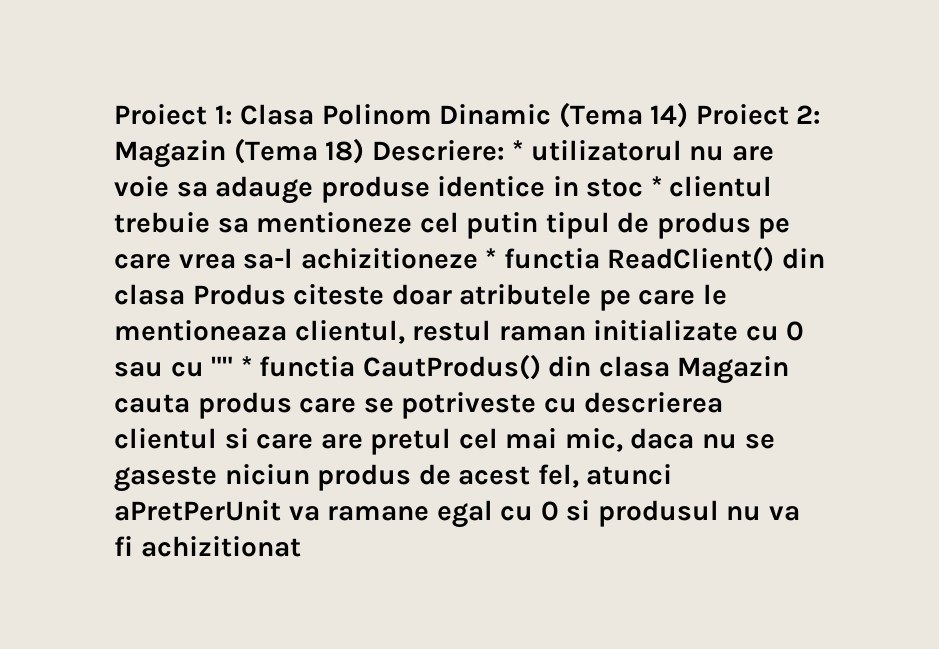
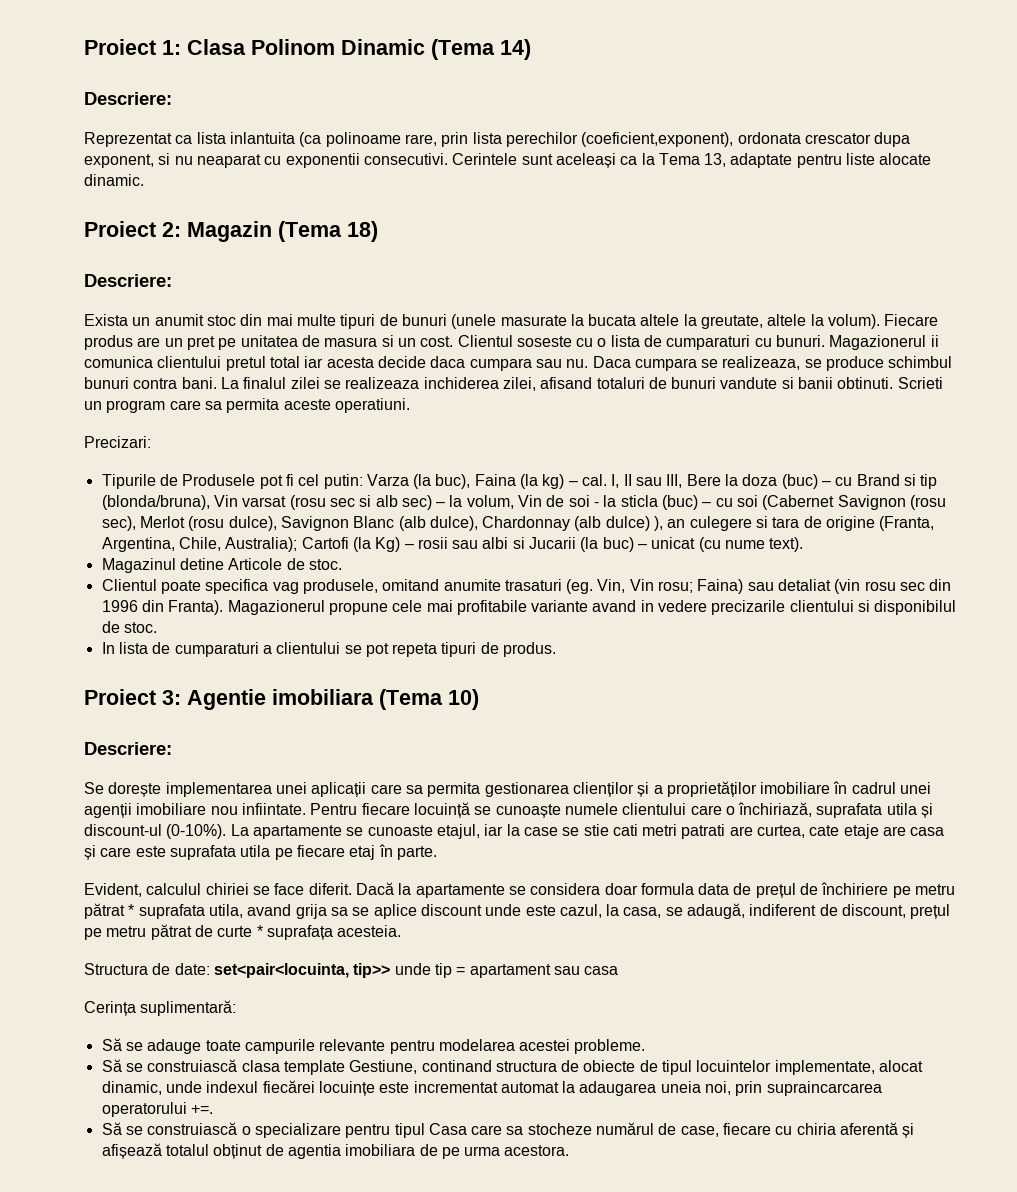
(689, 115) none -> [84,92,172,105] [84,132,911,147] [84,153,932,168] [84,174,144,186] // Descriere: // Reprezentat ca lista inlantuita (ca polinoame rare, prin lista perechilor (coeficient,exponent), ordonata crescator dupa exponent, si nu neaparat cu exponentii consecutivi. Cerintele sunt aceleași ca la Tema 13, adaptate pentru liste alocate dinamic. //
[371,140,774,161] [114,176,773,204] [114,212,791,239] [114,246,825,272] [114,284,727,311] [114,320,805,344] [114,354,790,384] [114,392,724,419] [114,428,775,455] [114,464,673,492] [114,500,801,528] [114,536,301,557] Descriere: * utilizatorul nu are voie sa adauge produse identice in stoc * clientul trebuie sa mentioneze cel putin tipul de produs pe care vrea sa-l achizitioneze * functia ReadClient() din clasa Produs citeste doar atributele pe care le mentioneaza clientul, restul raman initializate cu 0 sau cu "" * functia CautProdus() din clasa Magazin cauta produs care se potriveste cu descrierea clientul si care are pretul cel mai mic, daca nu se gaseste niciun produs de acest fel, atunci aPretPerUnit va ramane egal cu 0 si produsul nu va fi achizitionat -> [84,274,172,287] [84,314,939,329] [84,335,939,350] [84,356,953,371] [84,377,943,391] [84,398,410,413] [84,436,151,448] [101,474,938,489] [101,495,946,510] [101,516,935,531] [101,537,804,552] [101,558,342,573] [101,579,952,594] [101,600,957,615] [101,621,157,633] [101,642,557,657] [84,689,479,710] [84,742,172,755] [84,781,932,797] [84,802,934,818] [84,824,945,839] [84,844,437,860] [84,882,956,898] [84,903,951,919] [84,924,402,940] [84,963,619,978] [84,1000,237,1016] [101,1038,646,1054] [101,1059,924,1075] [101,1080,882,1096] [101,1102,213,1117] [101,1122,915,1138] [101,1143,570,1159] // Descriere: // Exista un anumit stoc din mai multe tipuri de bunuri (unele masurate la bucata altele la greutate, altele la volum). Fiecare produs are un pret pe unitatea de masura si un cost. Clientul soseste cu o lista de cumparaturi cu bunuri. Magazionerul ii comunica clientului pretul total iar acesta decide daca cumpara sau nu. Daca cumpara se realizeaza, se produce schimbul bunuri contra bani. La finalul zilei se realizeaza inchiderea zilei, afisand totaluri de bunuri vandute si banii obtinuti. Scrieti un program care sa permita aceste operatiuni. // Precizari: // Tipurile de Produsele pot fi cel putin: Varza (la buc), Faina (la kg) – cal. I, II sau III, Bere la doza (buc) – cu Brand si tip (blonda/bruna), Vin varsat (rosu sec si alb sec) – la volum, Vin de soi - la sticla (buc) – cu soi (Cabernet Savignon (rosu sec), Merlot (rosu dulce), Savignon Blanc (alb dulce), Chardonnay (alb dulce) ), an culegere si tara de origine (Franta, Argentina, Chile, Australia); Cartofi (la Kg) – rosii sau albi si Jucarii (la buc) – unicat (cu nume text). // Magazinul detine Articole de stoc. // Clientul poate specifica vag produsele, omitand anumite trasaturi (eg. Vin, Vin rosu; Faina) sau detaliat (vin rosu sec din 1996 din Franta). Magazionerul propune cele mai profitabile variante avand in vedere precizarile clientului si disponibilul de stoc. // In lista de cumparaturi a clientului se pot repeta tipuri de produs. // Proiect 3: Agentie imobiliara (Tema 10) // Descriere: // Se dorește implementarea unei aplicații care sa permita gestionarea clienților și a proprietăților imobiliare în cadrul unei agenții imobiliare nou infiintate. Pentru fiecare locuință se cunoaște numele clientului care o închiriază, suprafata utila și discount-ul (0-10%). La apartamente se cunoaste etajul, iar la case se stie cati metri patrati are curtea, cate etaje are casa și care este suprafata utila pe fiecare etaj în parte. // Evident, calculul chiriei se face diferit. Dacă la apartamente se considera doar formula data de prețul de închiriere pe metru pătrat * suprafata utila, avand grija sa se aplice discount unde este cazul, la casa, se adaugă, indiferent de discount, prețul pe metru pătrat de curte * suprafața acesteia. // Structura de date: set<pair<locuinta, tip>> unde tip = apartament sau casa // Cerința suplimentară: // Să se adauge toate campurile relevante pentru modelarea acestei probleme. // Să se construiască clasa template Gestiune, continand structura de obiecte de tipul locuintelor implementate, alocat dinamic, unde indexul fiecărei locuințe este incrementat automat la adaugarea uneia noi, prin supraincarcarea operatorului +=. // Să se construiască o specializare pentru tipul Casa care sa stocheze numărul de case, fiecare cu chiria aferentă și afișează totalul obținut de agentia imobiliara de pe urma acestora.

